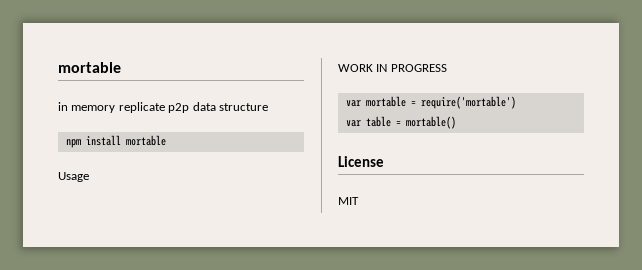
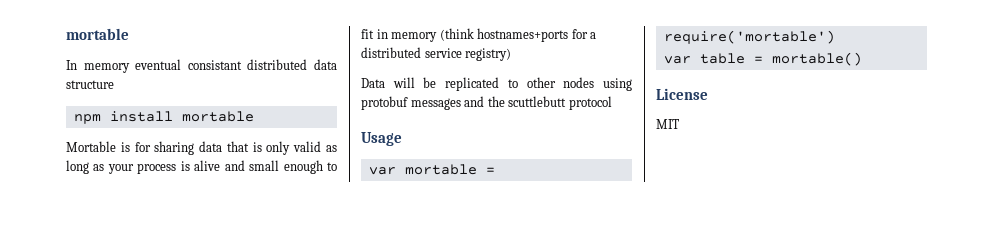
[58,62,121,73] [58,102,190,113] mortable // in memory replicate p2p -> [66,28,129,40] [66,59,308,73] mortable // In memory eventual consistant distributed
[58,172,89,182] [338,64,447,72] Usage // WORK IN PROGRESS -> [66,141,337,155] [66,160,338,174] [361,28,597,42] [361,47,512,61] [361,77,632,91] [361,96,612,110] [361,132,402,146] Mortable is for sharing data that is only valid as long as your process is alive and small enough to fit in memory (think hostnames+ports for a distributed service registry) // Data will be replicated to other nodes using protobuf messages and the scuttlebutt protocol // Usage

